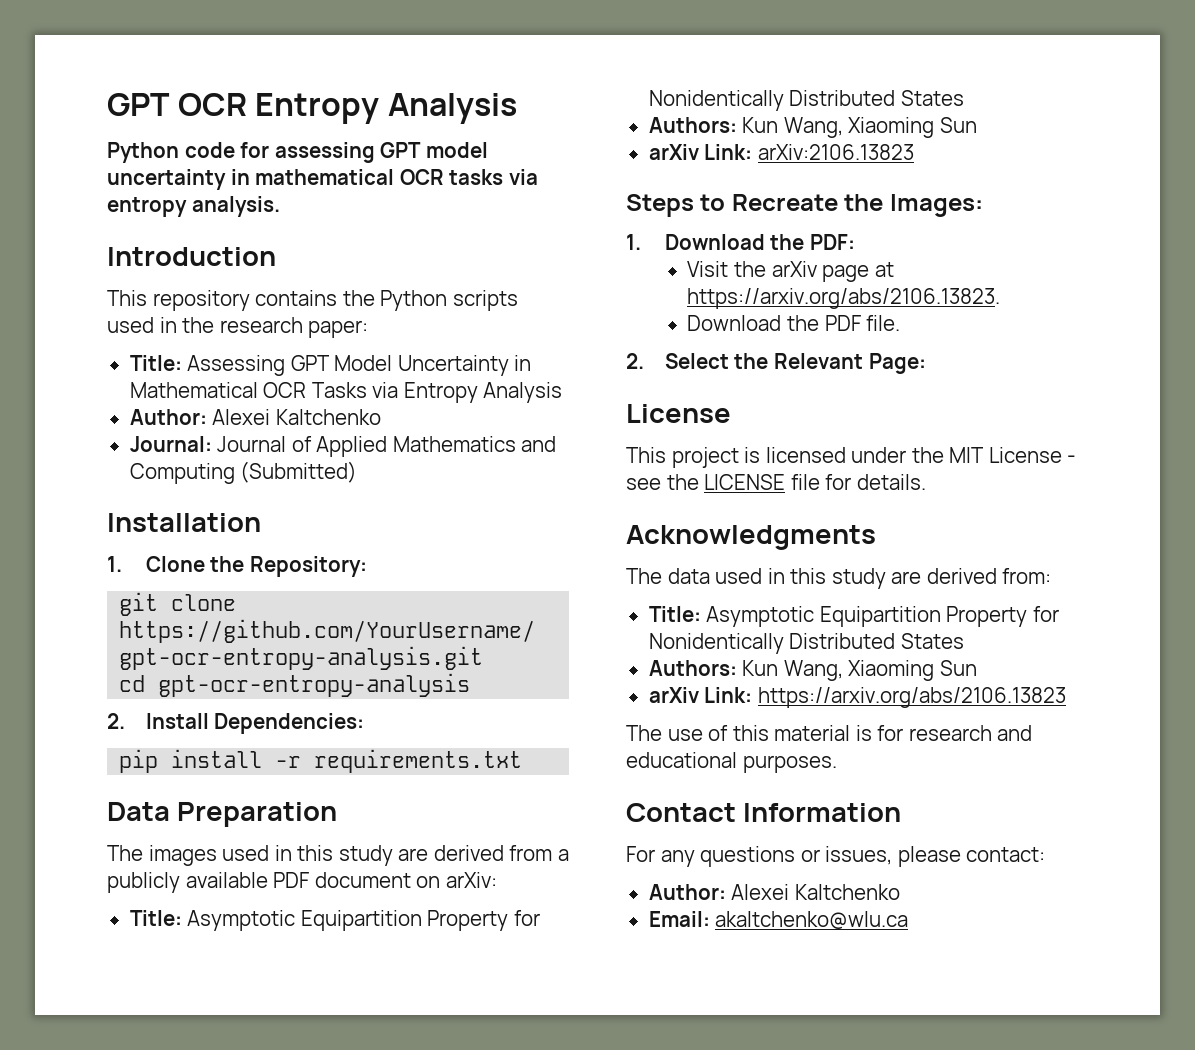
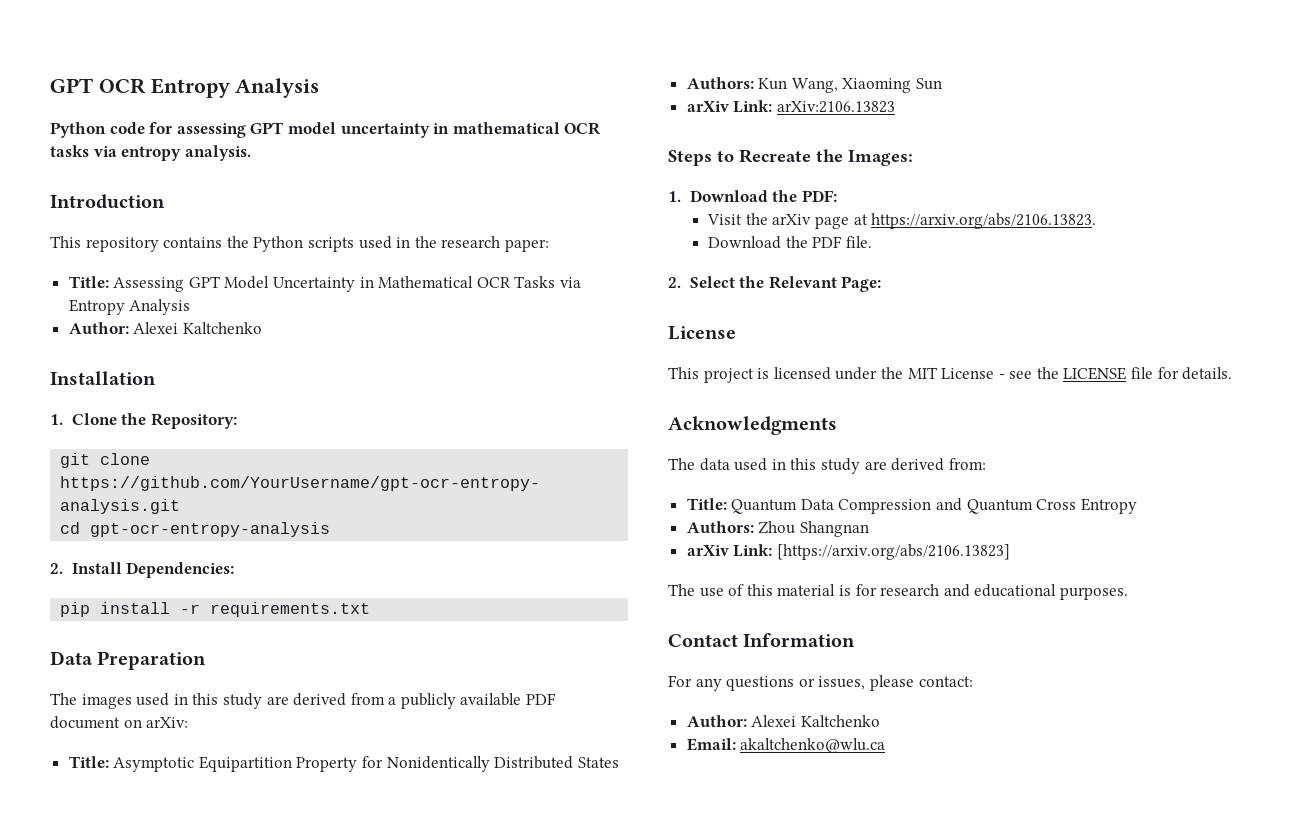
[129,436,557,457] [129,461,358,484] // Journal: Journal of Applied Mathematics and Computing (Submitted) -> (262, 328) none
[706,606,1059,627] [648,633,964,654] [648,660,977,681] [648,687,1066,708] Asymptotic Equipartition Property for Nonidentically Distributed States // Authors: Kun Wang, Xiaoming Sun // arXiv Link: https://arxiv.org/abs/2106.13823 -> [731,498,1137,514] [686,521,869,537] [686,544,1010,560] Quantum Data Compression and Quantum Cross Entropy // Authors: Zhou Shangnan // arXiv Link: [https://arxiv.org/abs/2106.13823]

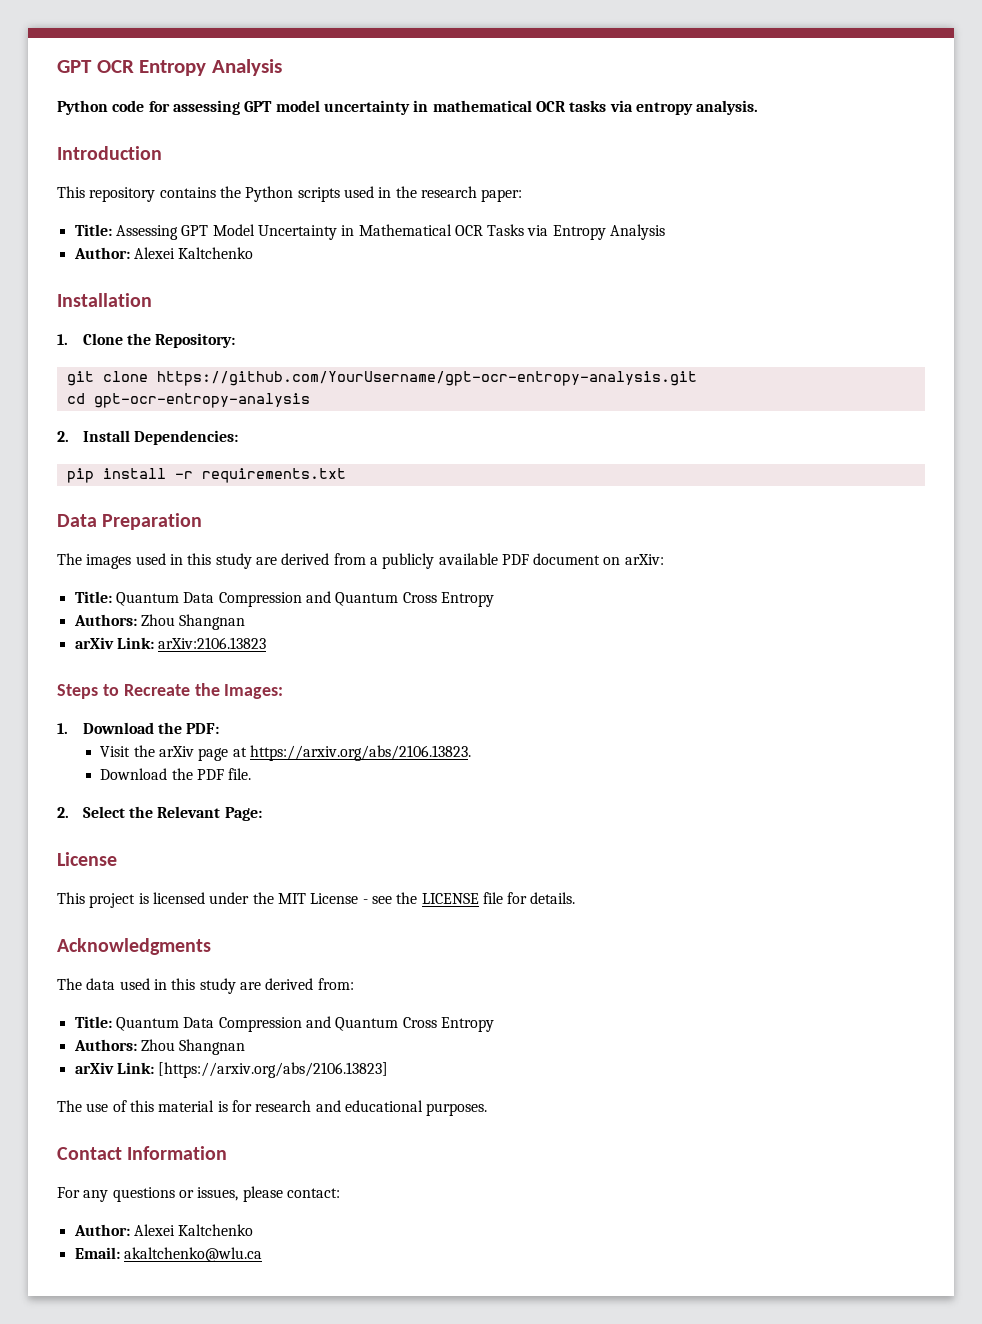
[113,756,619,772] [686,77,943,93] Asymptotic Equipartition Property for Nonidentically Distributed States // Authors: Kun Wang, Xiaoming Sun -> [115,591,494,607] [73,614,246,630] Quantum Data Compression and Quantum Cross Entropy // Authors: Zhou Shangnan

